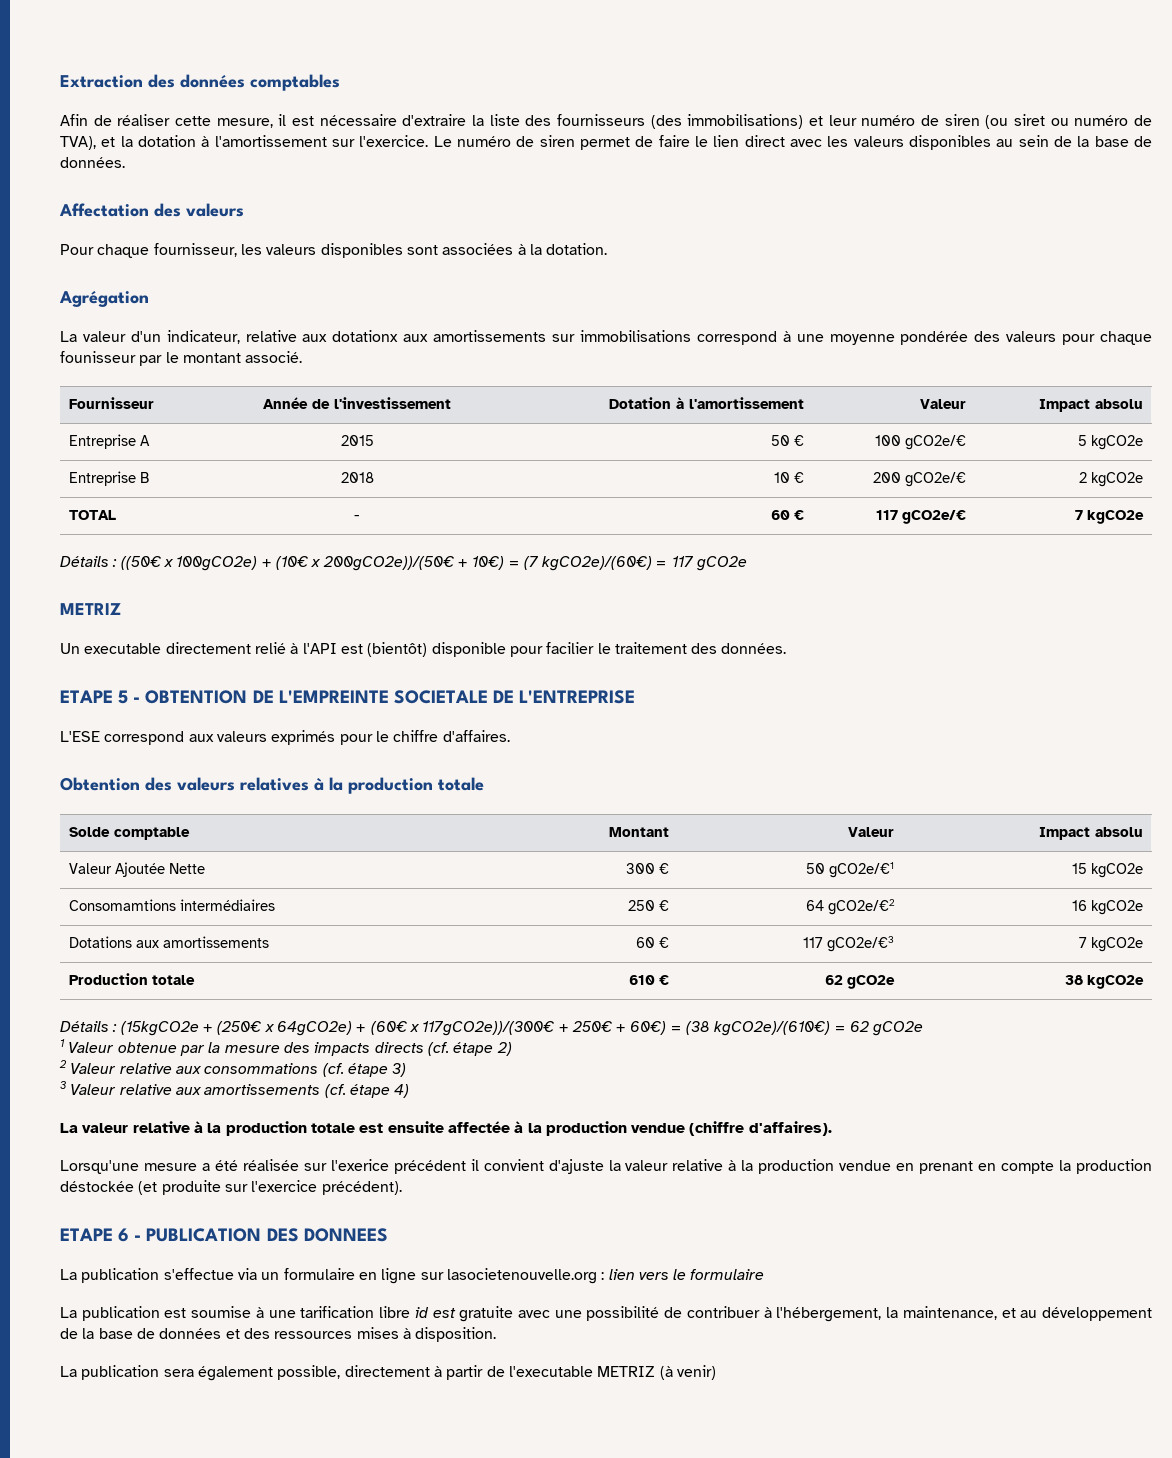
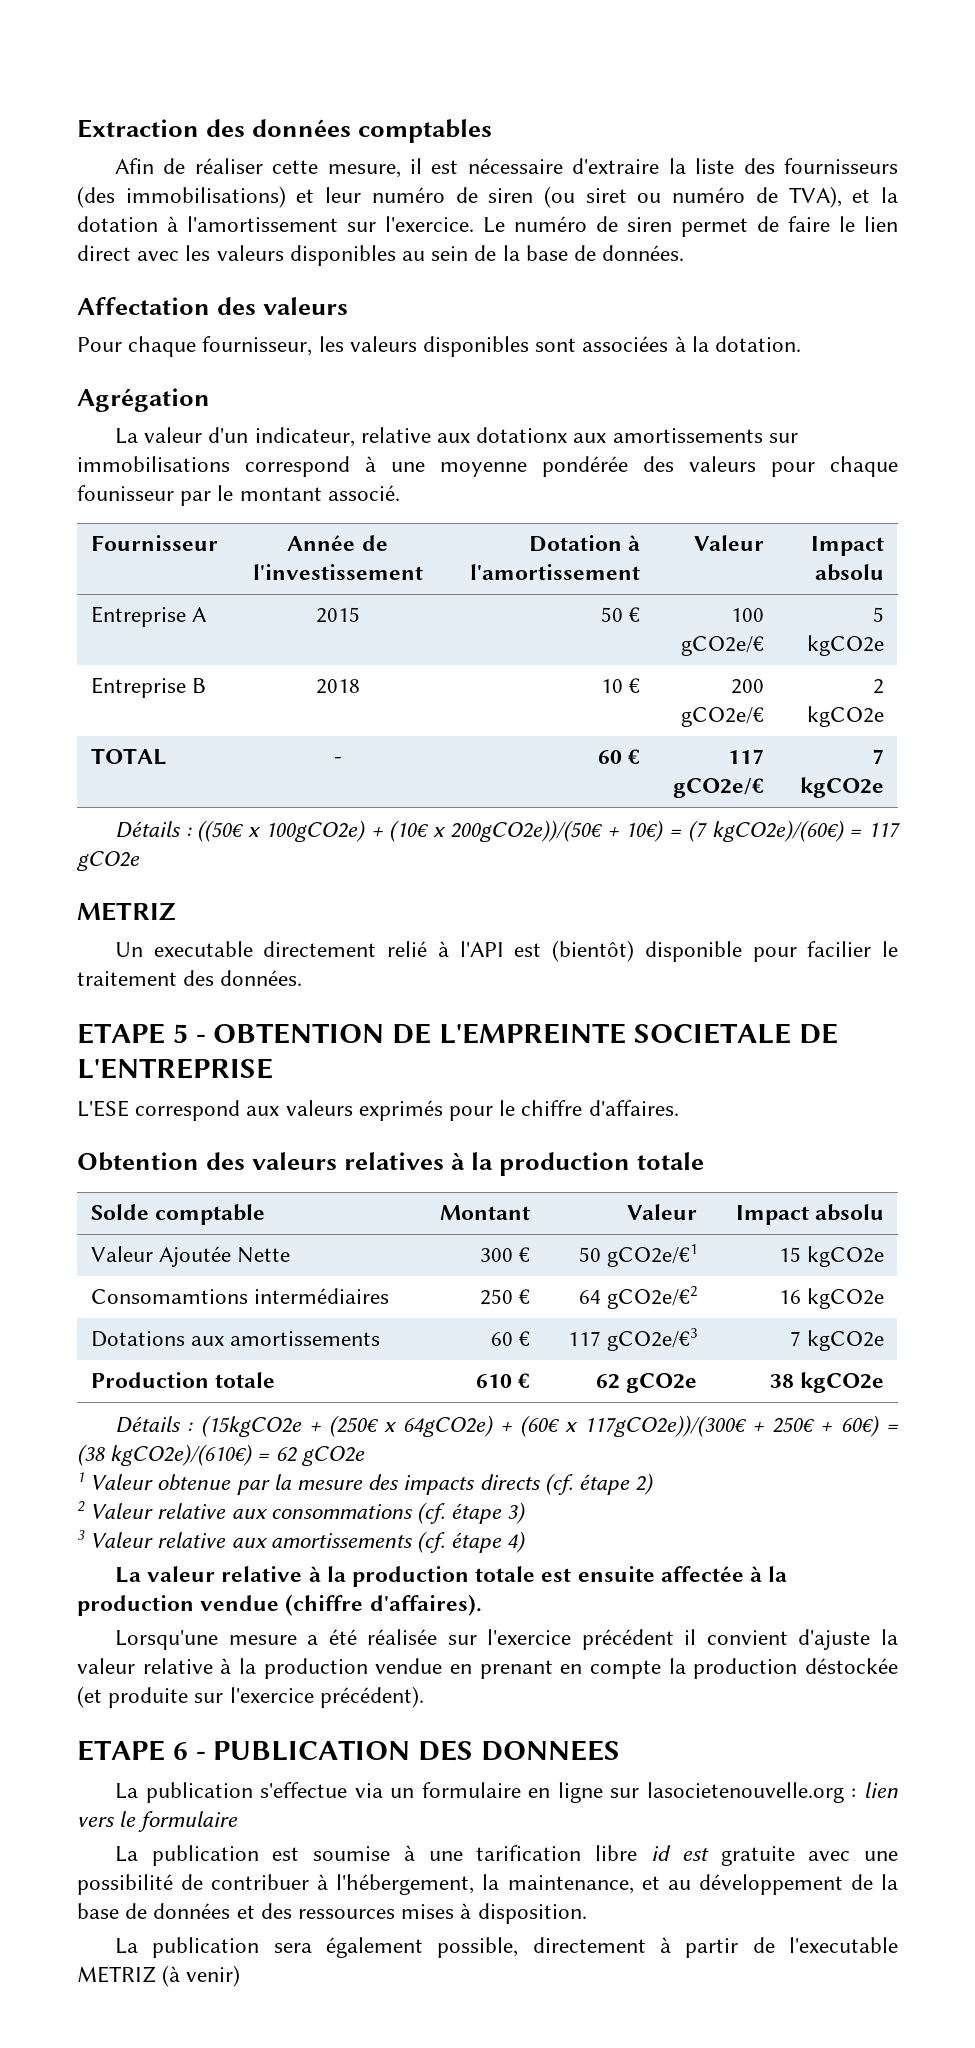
[330,1159,389,1171] l'exerice -> [487,1629,572,1645] l'exercice

